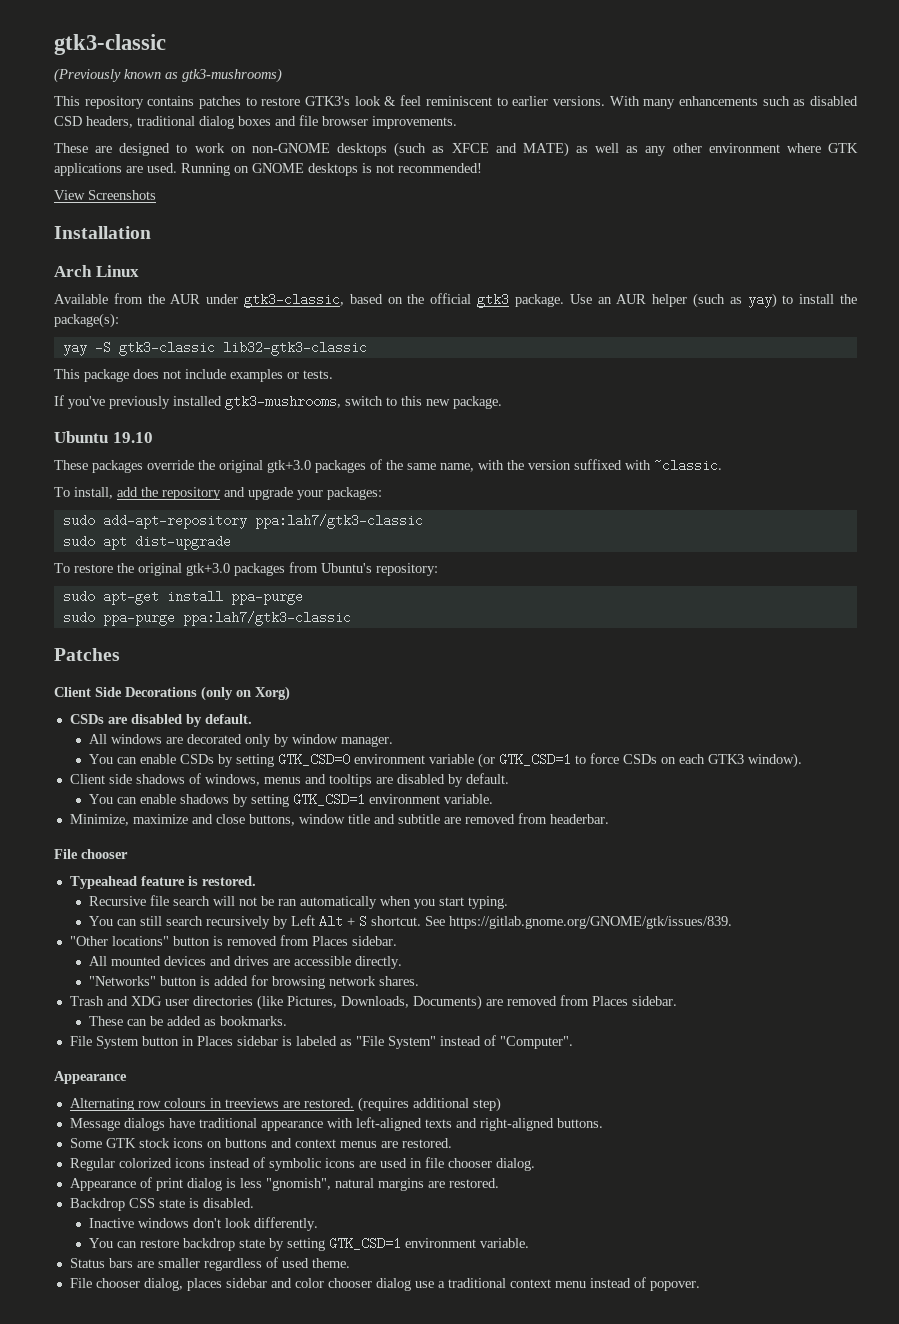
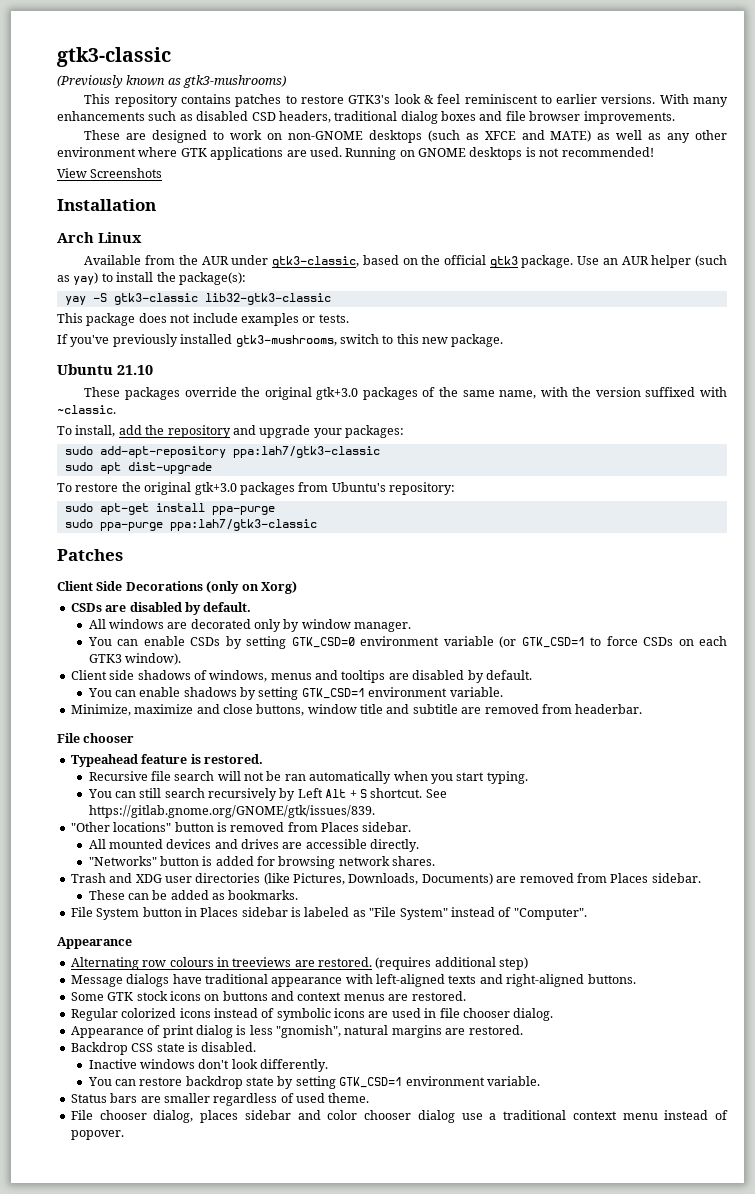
[112,432,153,443] 19.10 -> [117,365,153,375] 21.10

